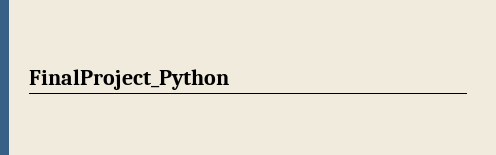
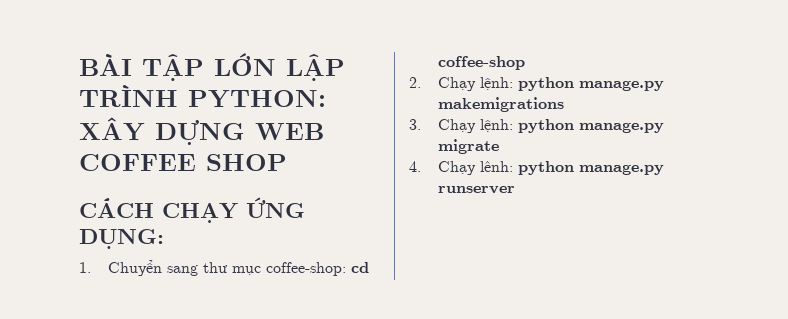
[29,69,229,90] FinalProject_Python -> [79,53,345,81] [79,85,326,108] [79,117,324,145] [79,154,287,171] [79,197,305,223] [79,229,164,249] [79,260,369,276] [437,56,525,70] [409,77,664,91] [437,97,564,112] [409,119,664,133] [437,139,499,154] [409,161,664,175] [437,186,515,194] BÀI TẬP LỚN LẬP TRÌNH PYTHON: XÂY DỰNG WEB COFFEE SHOP // CÁCH CHẠY ỨNG DỤNG: // 1. Chuyển sang thư mục coffee-shop: cd coffee-shop // 2. Chạy lệnh: python manage.py makemigrations // 3. Chạy lệnh: python manage.py migrate // 4. Chạy lênh: python manage.py runserver

